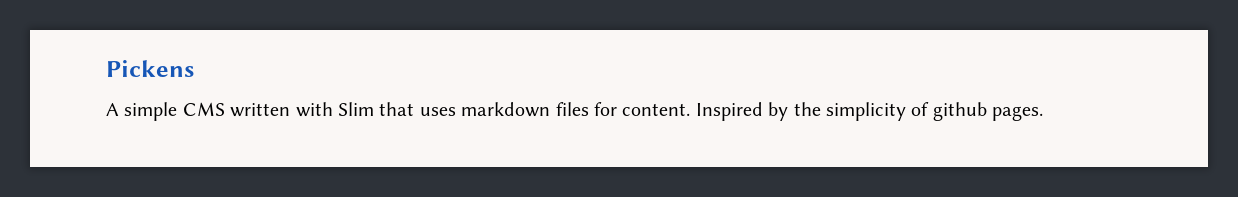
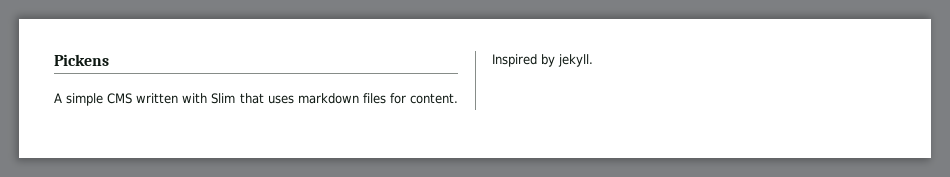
[793,102,1044,121] the simplicity of github pages. -> [558,54,593,67] jekyll.

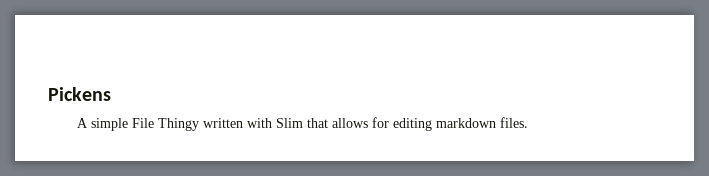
[107,93,133,104] CMS -> [132,118,200,131] File Thingy
[267,93,458,104] [492,54,593,67] uses markdown files for content. Inspired by jekyll. -> [332,117,529,131] allows for editing markdown files.

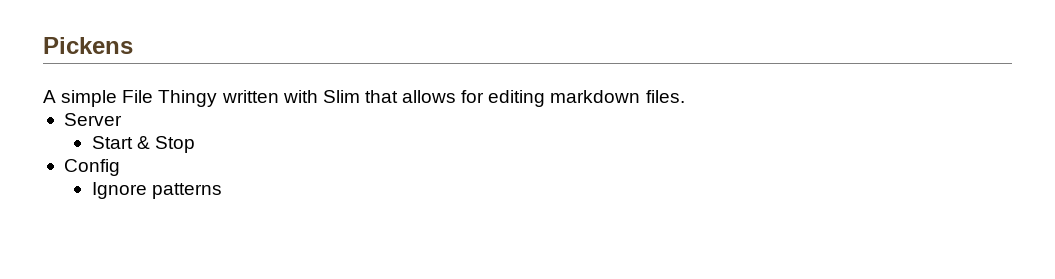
(529, 122) none -> [63,113,122,126] [91,136,195,153] [63,159,120,176] [91,182,222,199] // Server // Start & Stop // Config // Ignore patterns

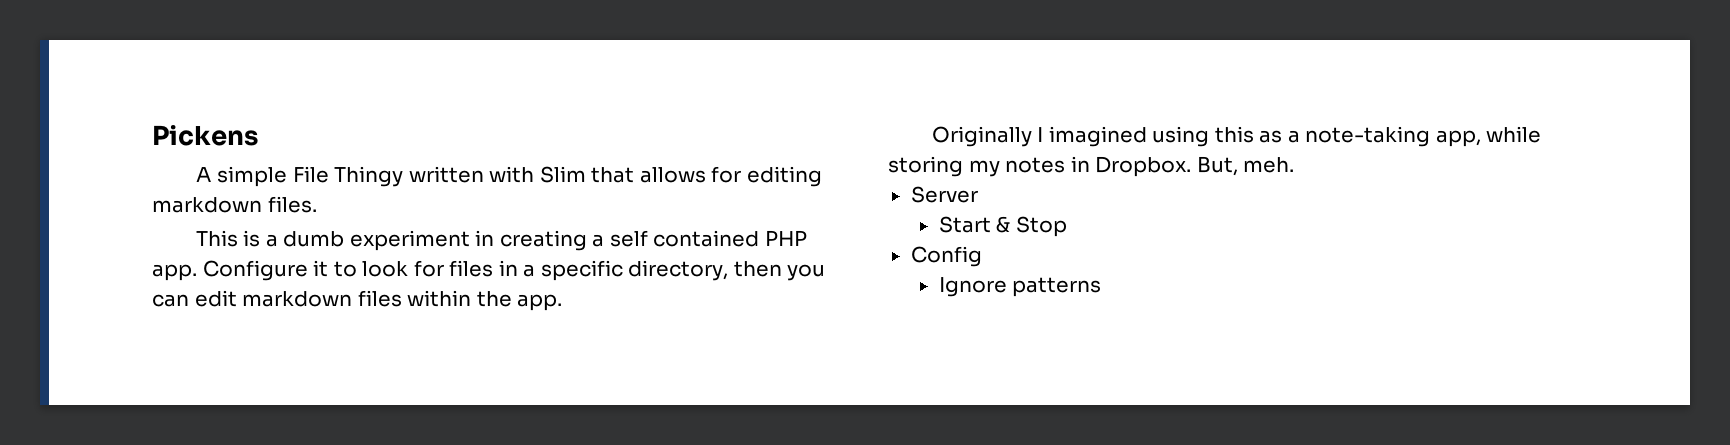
(685, 96) none -> [195,230,808,251] [152,260,826,281] [152,290,563,311] [931,126,1542,147] [888,156,1295,177] // This is a dumb experiment in creating a self contained PHP app. Configure it to look for files in a specific directory, then you can edit markdown files within the app. // Originally I imagined using this as a note-taking app, while storing my notes in Dropbox. But, meh.

